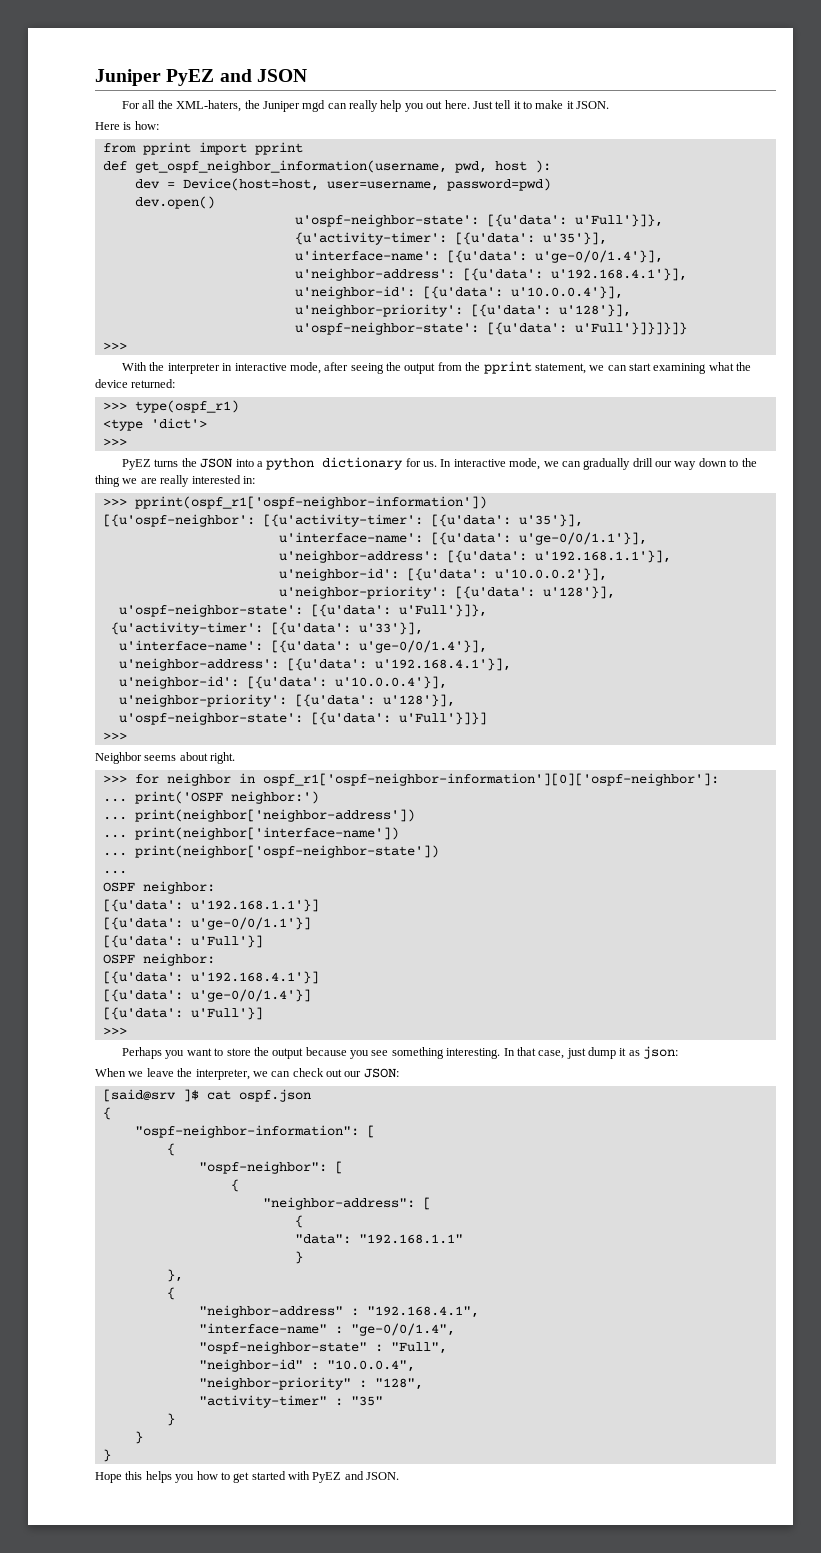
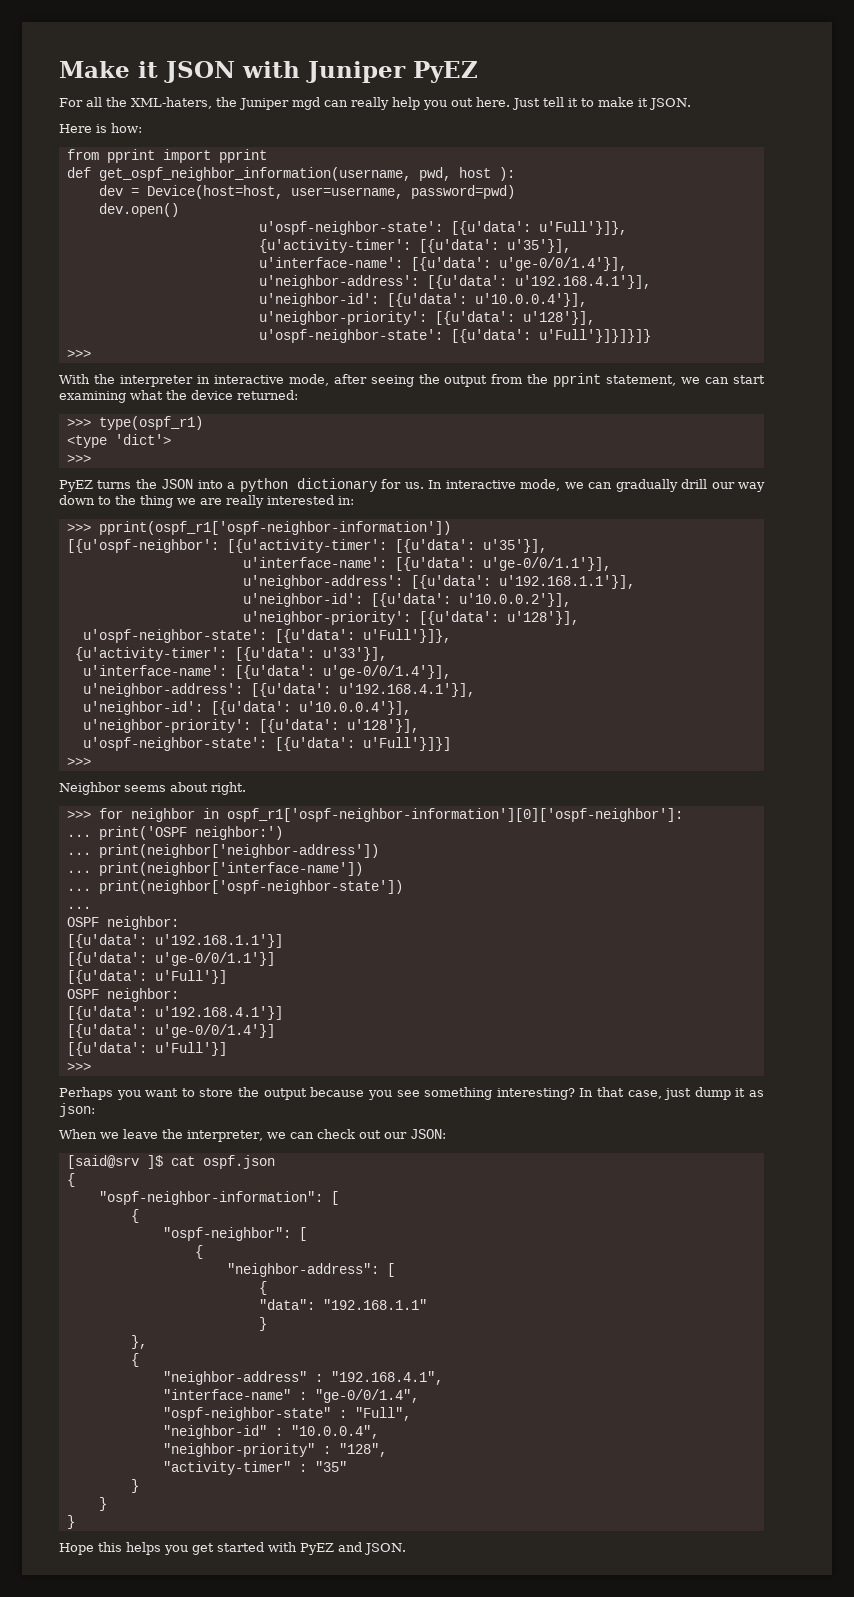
(95, 77) none -> [59,61,300,83] Make it JSON with
[219,69,307,82] and JSON -> (478, 72) none
[446,1048,501,1059] interesting. -> [496,1088,575,1100] interesting?
[196,1471,230,1480] how to -> (188, 1550) none

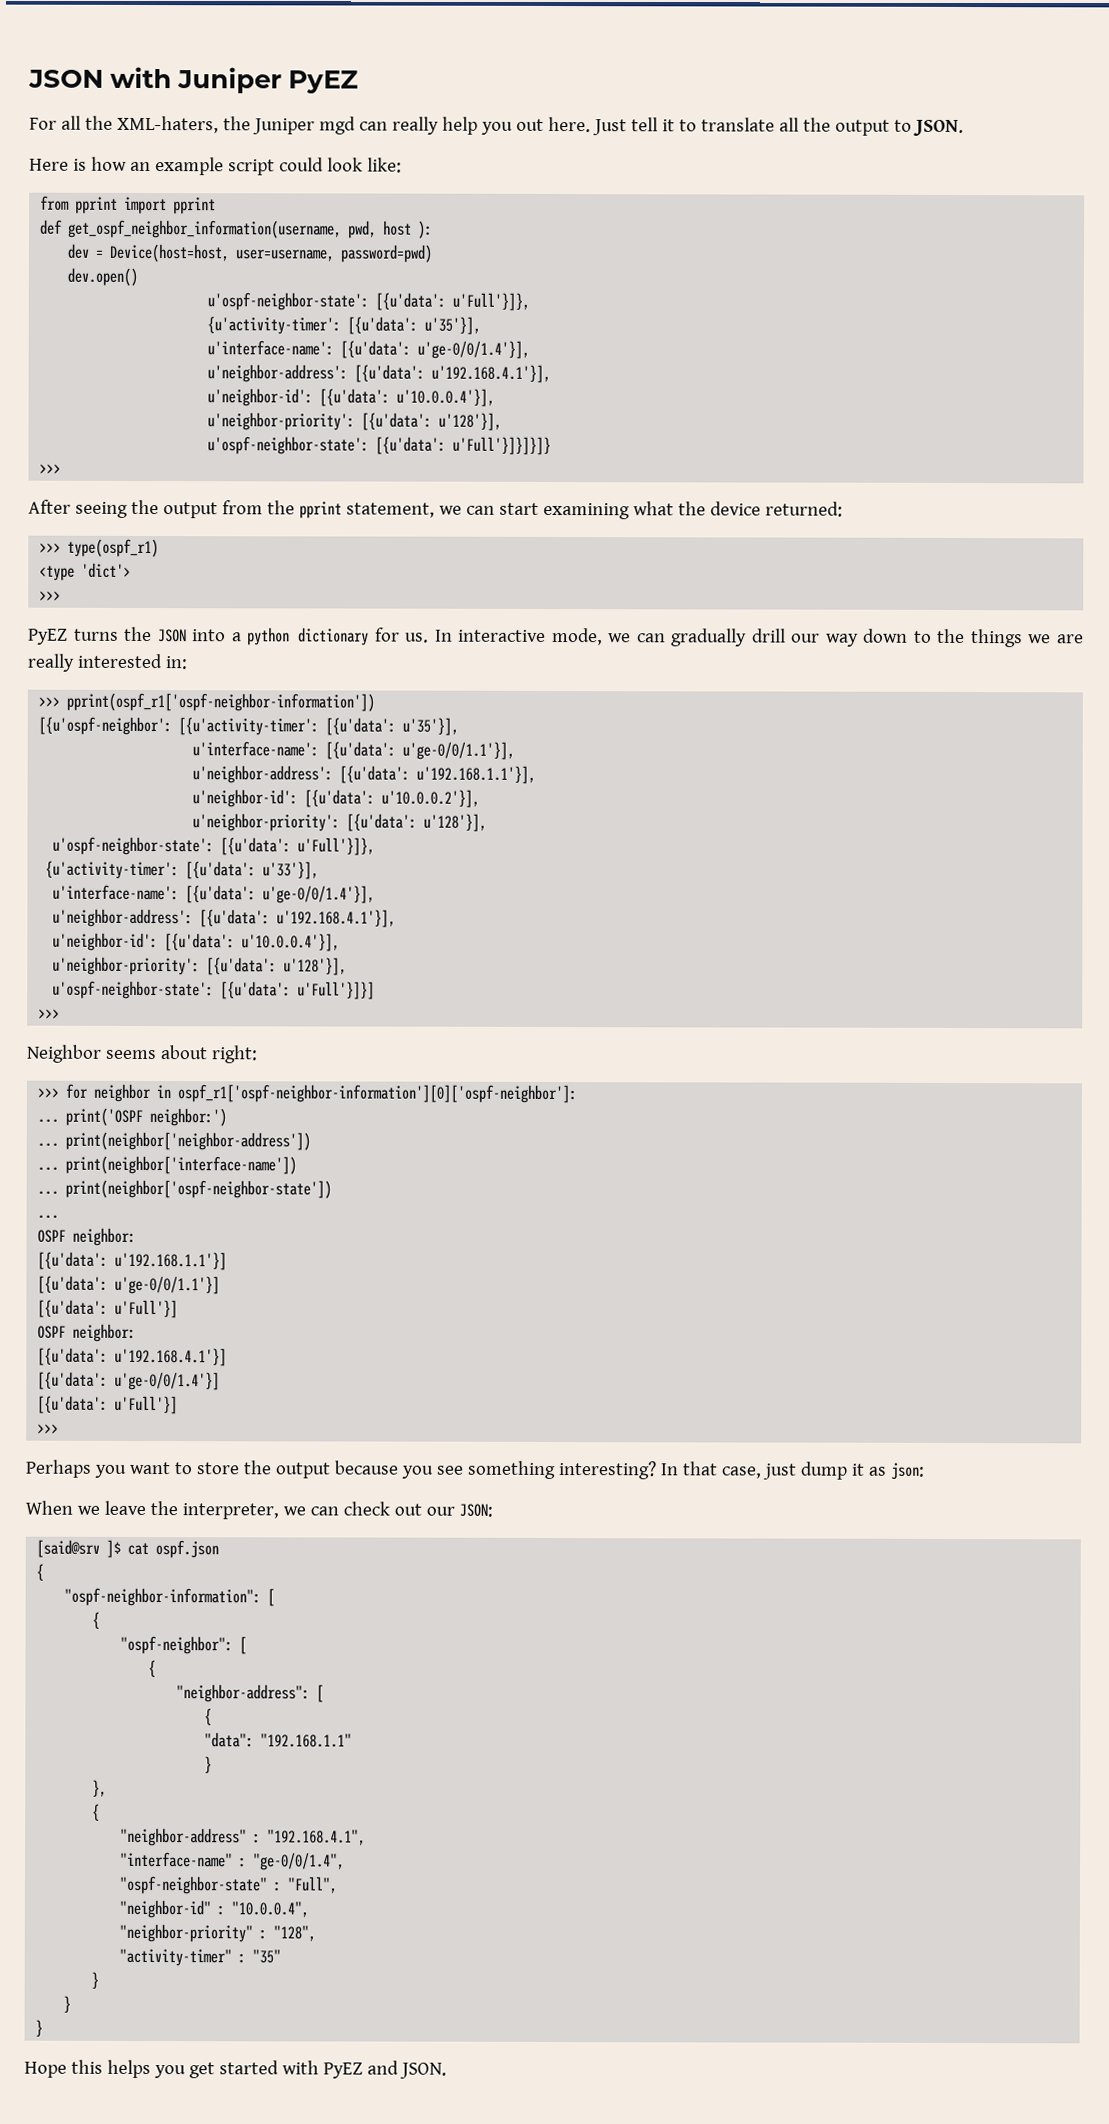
[59,61,158,78] Make it -> (28, 78) none
[598,97,691,110] [59,123,142,133] make it JSON. // Here is how: -> [700,117,964,136] [29,156,402,176] translate all the output to JSON. // Here is how an example script could look like:
[59,374,367,387] With the interpreter in interactive mode, after -> [28,499,71,514] After
[140,495,173,508] thing -> [970,629,1023,648] things
[211,782,246,795] right. -> [210,1045,258,1064] right:

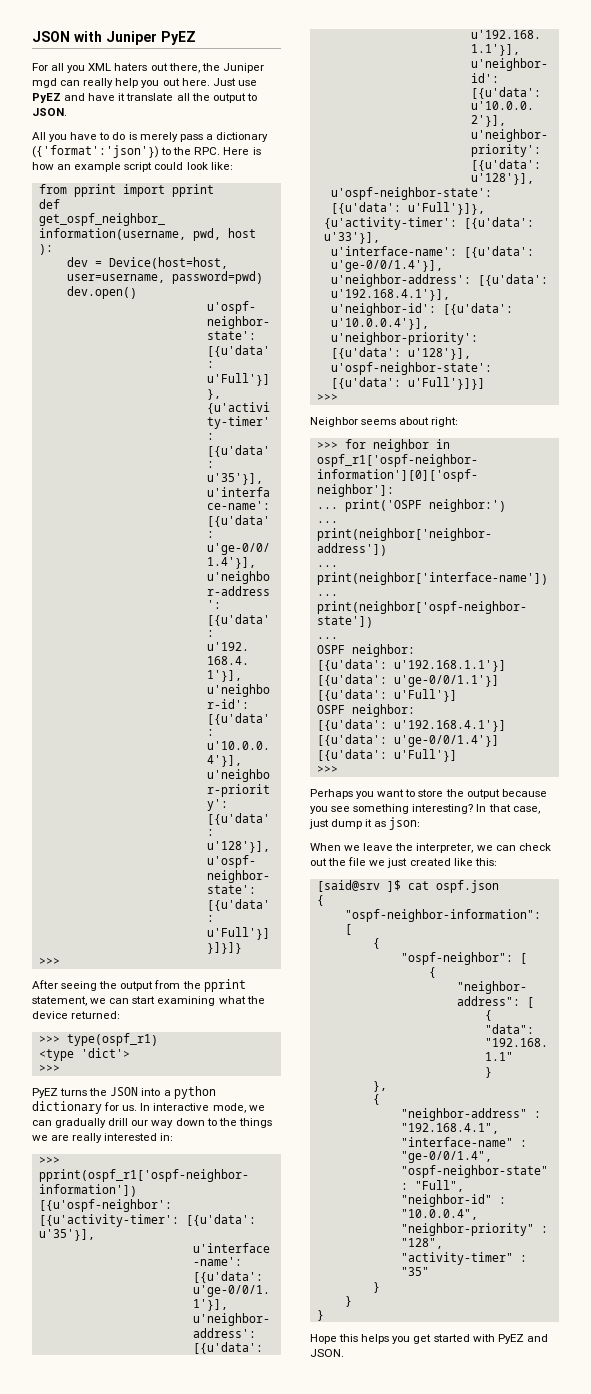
[84,115,219,134] the XML-haters, -> [67,63,200,73] you XML haters out there,
[630,117,697,132] tell it to -> [237,80,257,86] [32,93,126,103] use PyEZ and have it
(964, 127) none -> [32,132,268,142] [32,145,221,158] All you have to do is merely pass a dictionary ({'format':'json'}) to the RPC.
[425,1503,493,1517] our JSON: -> [328,857,497,868] the file we just created like this:

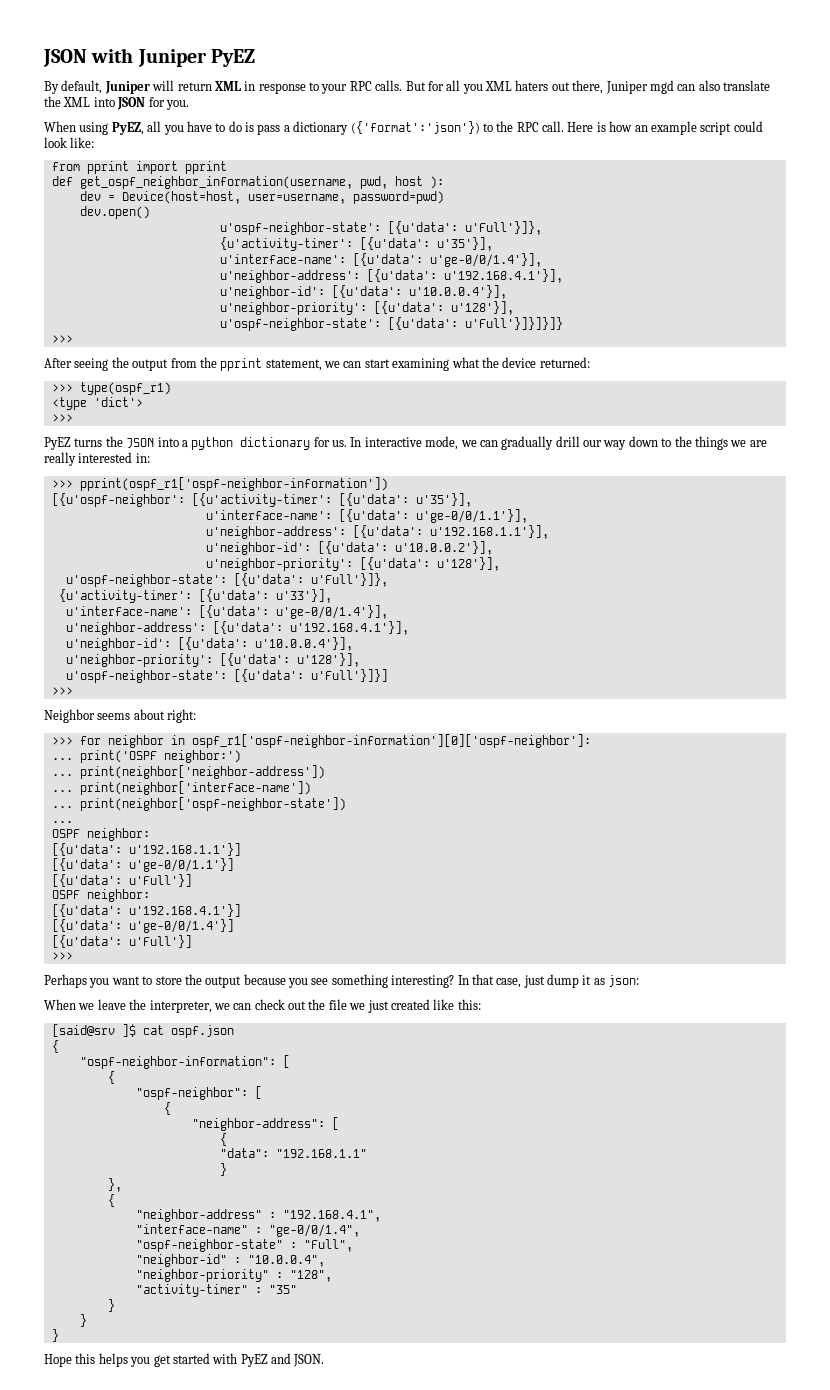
[32,63,48,71] For -> [44,80,444,94] By default, Juniper will return XML in response to your RPC calls. But for
[201,63,220,71] the -> (604, 87) none
[83,78,257,88] [32,93,257,103] [32,108,67,116] [32,132,46,140] really help you out here. Just use PyEZ and have it translate all the output to JSON. // All -> [698,80,770,91] [44,96,189,110] [44,121,162,135] also translate the XML into JSON for you. // When using PyEZ, all
[139,132,178,142] merely -> (254, 127) none
[194,147,221,155] RPC. -> [516,121,564,132] RPC call.

